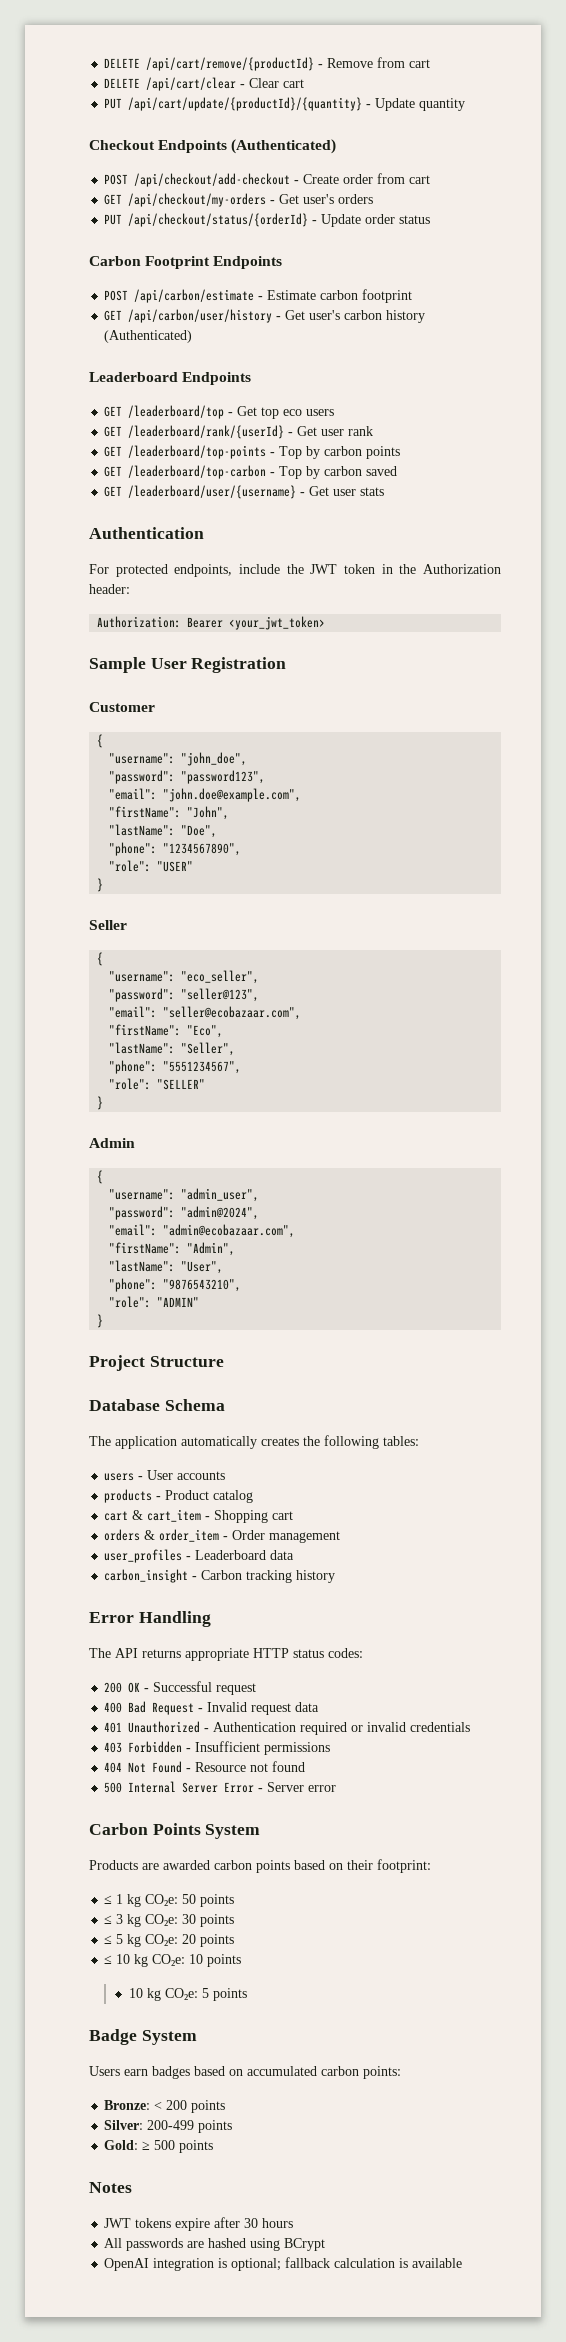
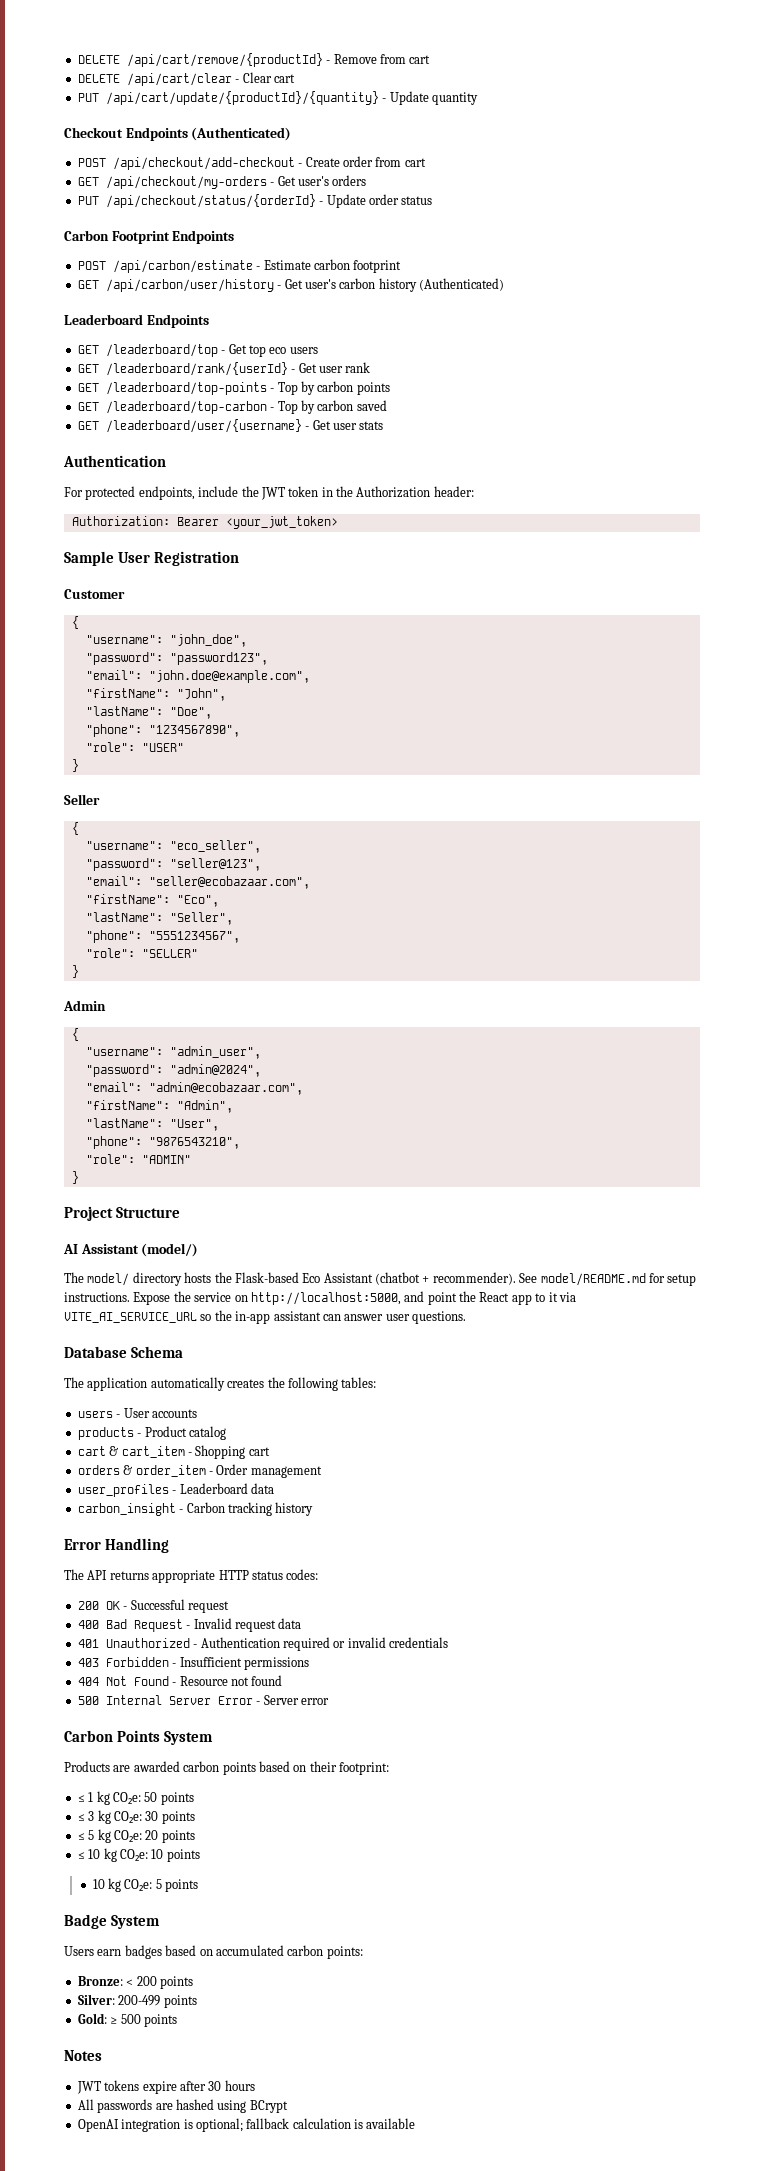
(224, 1361) none -> [63,1243,199,1257] [64,1272,697,1286] [64,1291,576,1305] [64,1310,466,1324] // AI Assistant (model/) // The model/ directory hosts the Flask-based Eco Assistant (chatbot + recommender). See model/README.md for setup instructions. Expose the service on http://localhost:5000, and point the React app to it via VITE_AI_SERVICE_URL so the in-app assistant can answer user questions.

